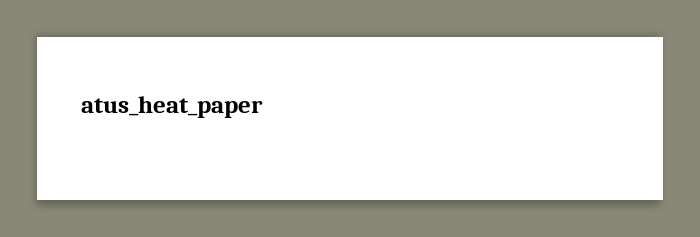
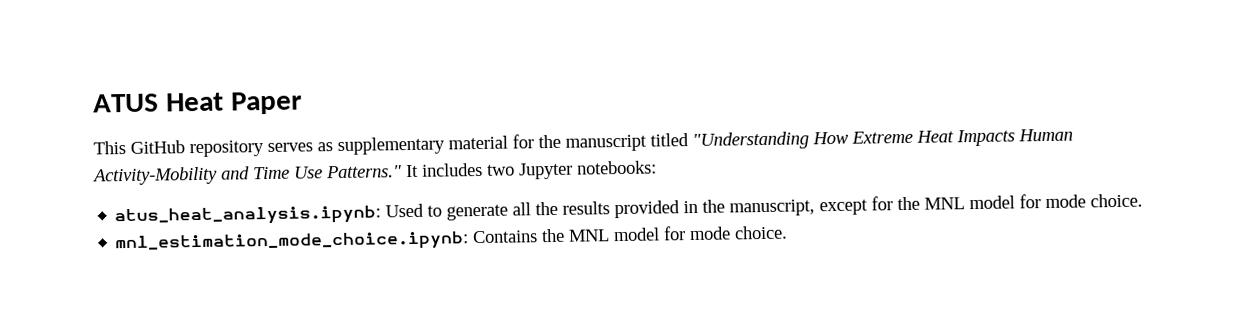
[81,96,263,118] atus_heat_paper -> [93,91,302,115] [93,128,1073,158] [92,160,657,186] [114,193,1144,227] [115,225,789,254] ATUS Heat Paper // This GitHub repository serves as supplementary material for the manuscript titled "Understanding How Extreme Heat Impacts Human Activity-Mobility and Time Use Patterns." It includes two Jupyter notebooks: // atus_heat_analysis.ipynb: Used to generate all the results provided in the manuscript, except for the MNL model for mode choice. // mnl_estimation_mode_choice.ipynb: Contains the MNL model for mode choice.

